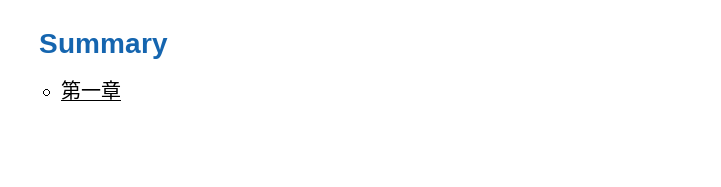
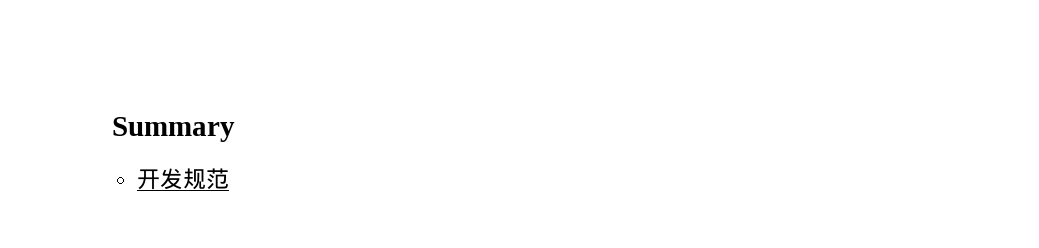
[61,80,121,100] 第一章 -> [137,168,230,190] 开发规范

